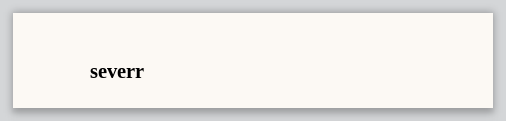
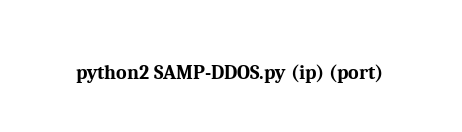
[90,68,144,78] severr -> [76,64,383,83] python2 SAMP-DDOS.py (ip) (port)

